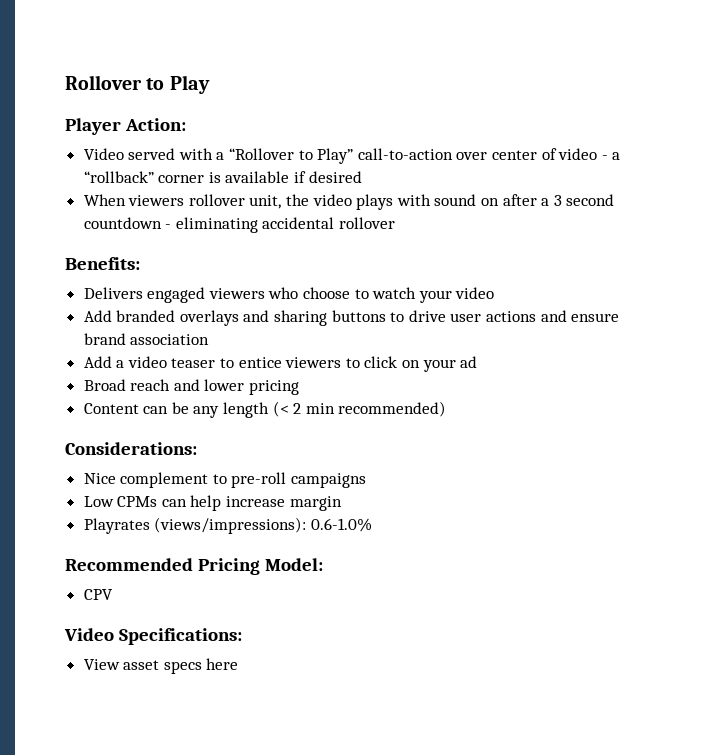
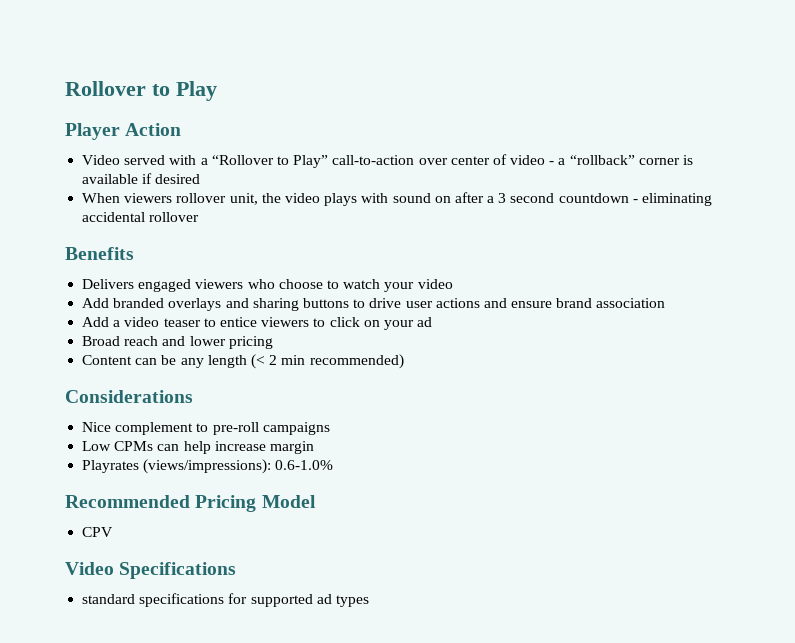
[124,118,186,131] Action: -> [125,123,182,136] Action
[65,257,140,270] Benefits: -> [65,247,134,260] Benefits
[65,442,197,455] Considerations: -> [65,390,193,403] Considerations
[264,558,323,571] Model: -> [261,495,316,508] Model
[118,628,242,645] [83,658,239,674] Specifications: // View asset specs here -> [119,562,237,579] [82,593,369,607] Specifications // standard specifications for supported ad types

